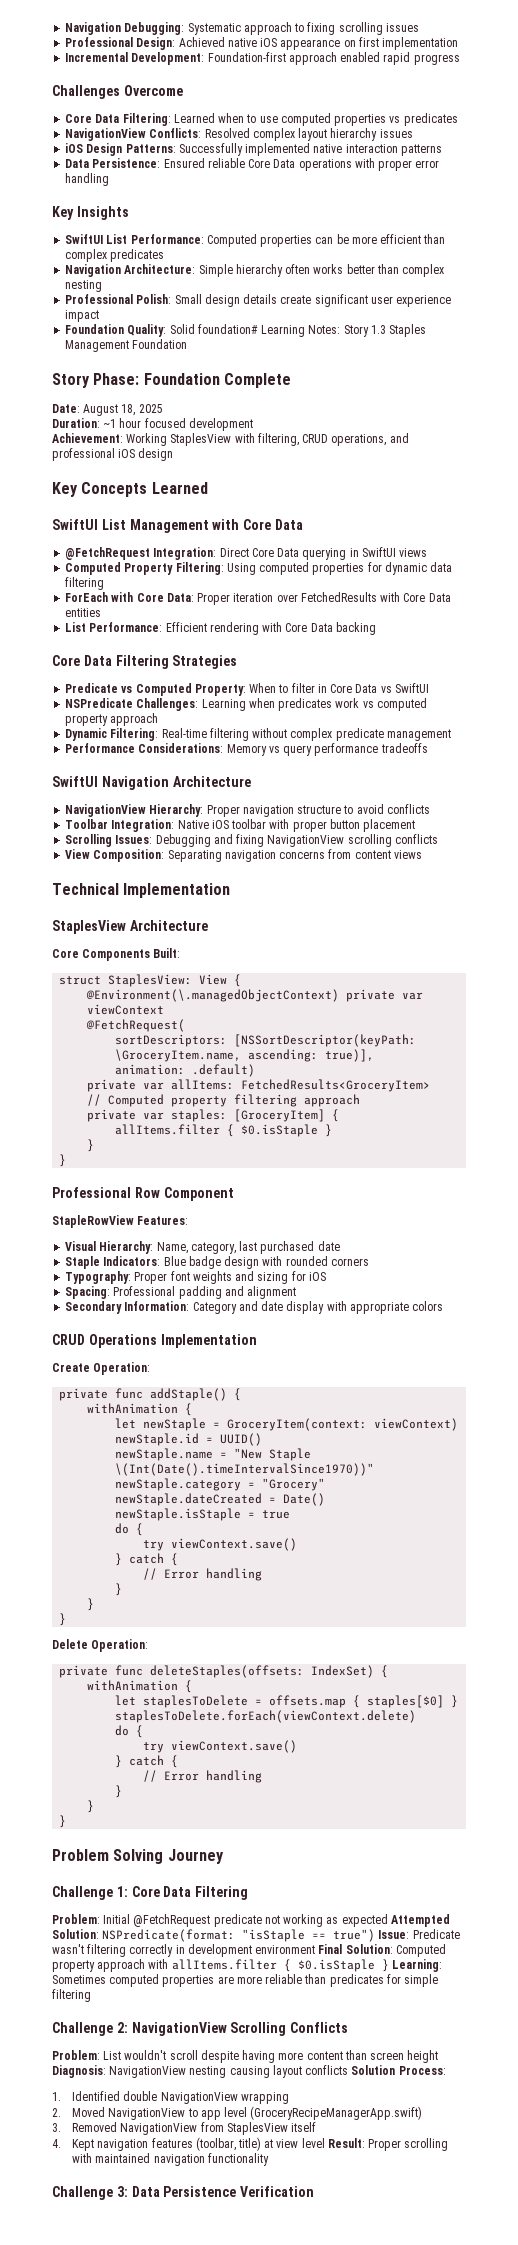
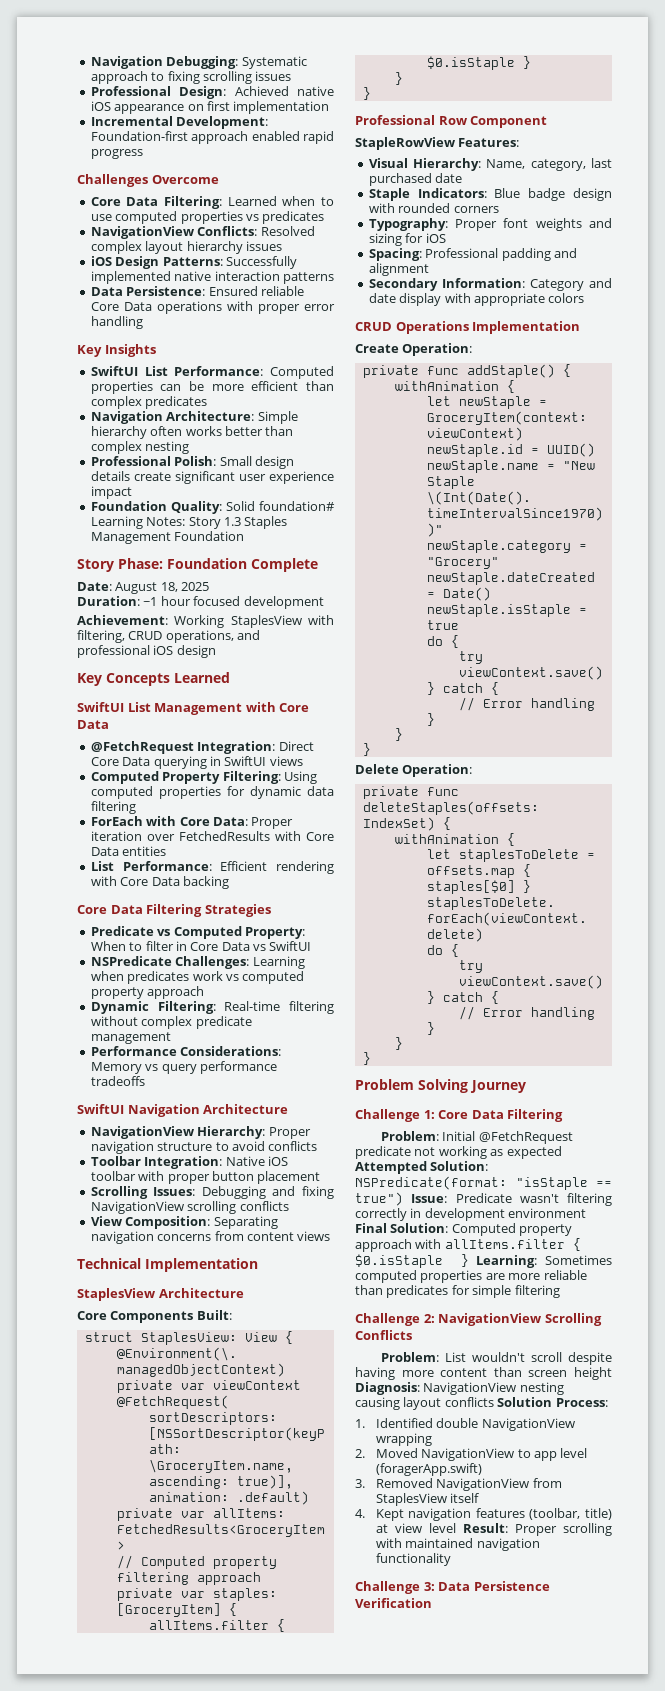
[250,2106,423,2120] (GroceryRecipeManagerApp.swift) -> [375,1463,482,1476] (foragerApp.swift)

